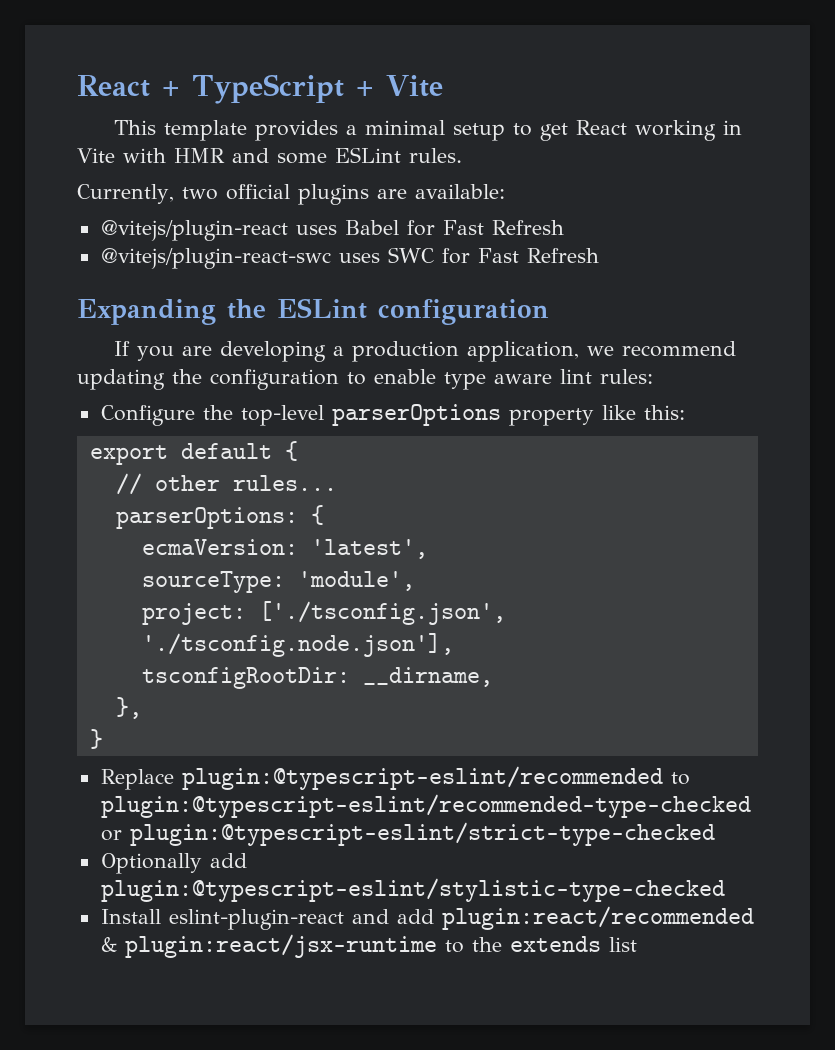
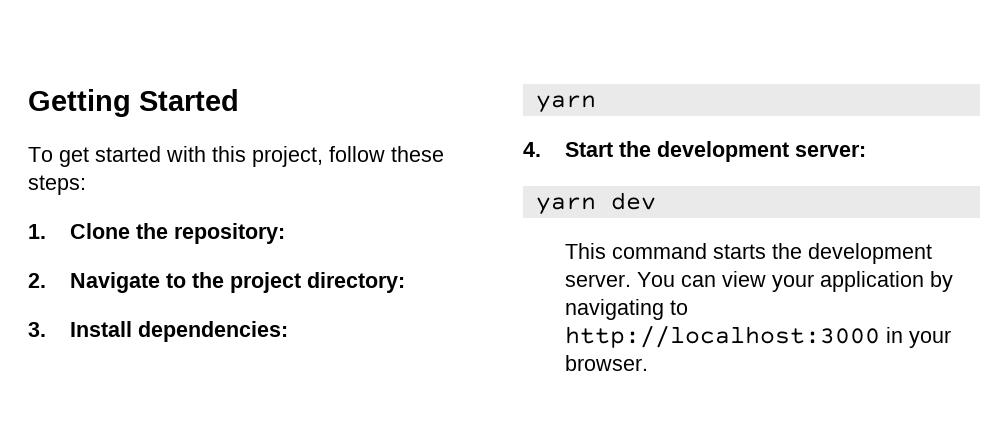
[77,74,443,104] [113,120,742,141] [77,147,462,164] [77,184,505,205] [100,220,564,241] [100,247,599,269] [77,298,549,325] [113,341,736,362] [77,369,653,390] [100,404,685,426] [89,441,298,465] [115,473,337,495] [115,505,324,529] [141,539,428,559] [141,571,415,593] [141,601,506,625] [141,633,454,657] [141,667,493,689] [115,697,142,719] [89,729,103,749] [100,766,690,790] [100,794,751,818] [100,822,715,846] [100,853,247,874] [100,878,725,902] [100,906,754,930] [100,934,637,958] React + TypeScript + Vite // This template provides a minimal setup to get React working in Vite with HMR and some ESLint rules. // Currently, two official plugins are available: // @vitejs/plugin-react uses Babel for Fast Refresh // @vitejs/plugin-react-swc uses SWC for Fast Refresh // Expanding the ESLint configuration // If you are developing a production application, we recommend updating the configuration to enable type aware lint rules: // Configure the top-level parserOptions property like this: // export default { // // other rules... // parserOptions: { // ecmaVersion: 'latest', // sourceType: 'module', // project: ['./tsconfig.json', './tsconfig.node.json'], // tsconfigRootDir: __dirname, // }, // } // Replace plugin:@typescript-eslint/recommended to plugin:@typescript-eslint/recommended-type-checked or plugin:@typescript-eslint/strict-type-checked // Optionally add plugin:@typescript-eslint/stylistic-type-checked // Install eslint-plugin-react and add plugin:react/recommended & plugin:react/jsx-runtime to the extends list -> [28,89,239,117] [28,146,444,167] [28,175,86,195] [28,223,286,244] [28,272,406,293] [28,321,289,342] [535,95,596,113] [523,141,867,162] [535,192,656,215] [565,243,933,264] [565,271,954,292] [565,299,689,320] [565,325,952,348] [565,355,649,371] Getting Started // To get started with this project, follow these steps: // 1. Clone the repository: // 2. Navigate to the project directory: // 3. Install dependencies: // yarn // 4. Start the development server: // yarn dev // This command starts the development server. You can view your application by navigating to http://localhost:3000 in your browser.

